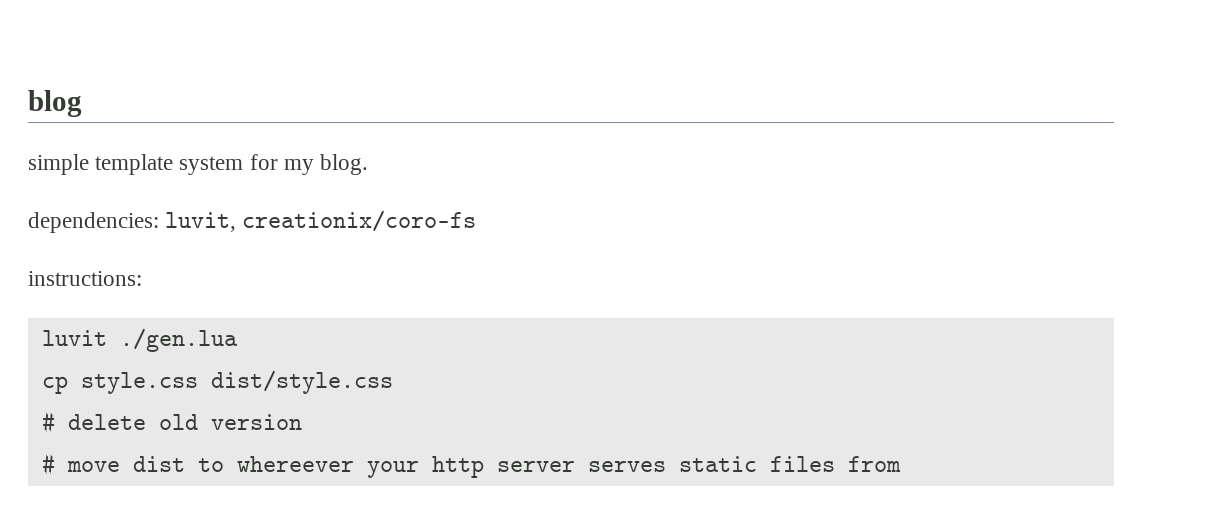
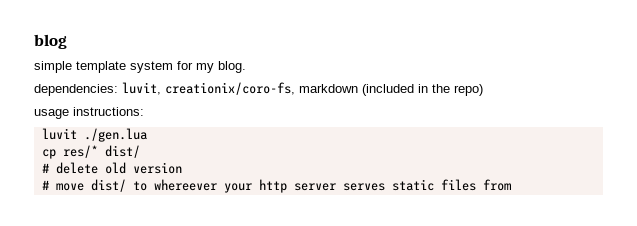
[242,210,477,232] creationix/coro-fs // -> [165,82,483,96] [34,109,69,119] creationix/coro-fs, markdown (included in the repo) // usage
[80,370,393,394] style.css dist/style.css -> [62,145,140,158] res/* dist/
[132,456,185,472] dist -> [90,179,126,192] dist/

